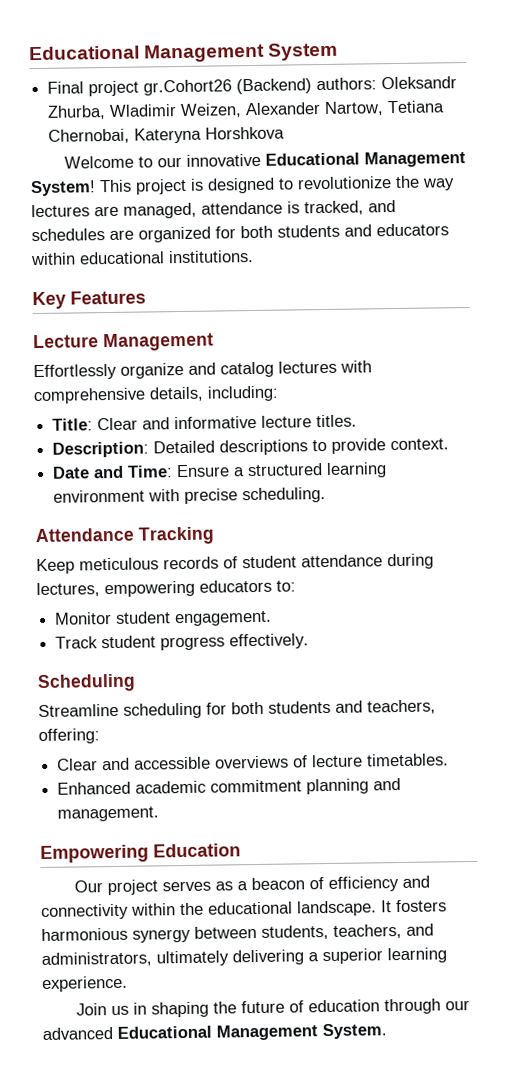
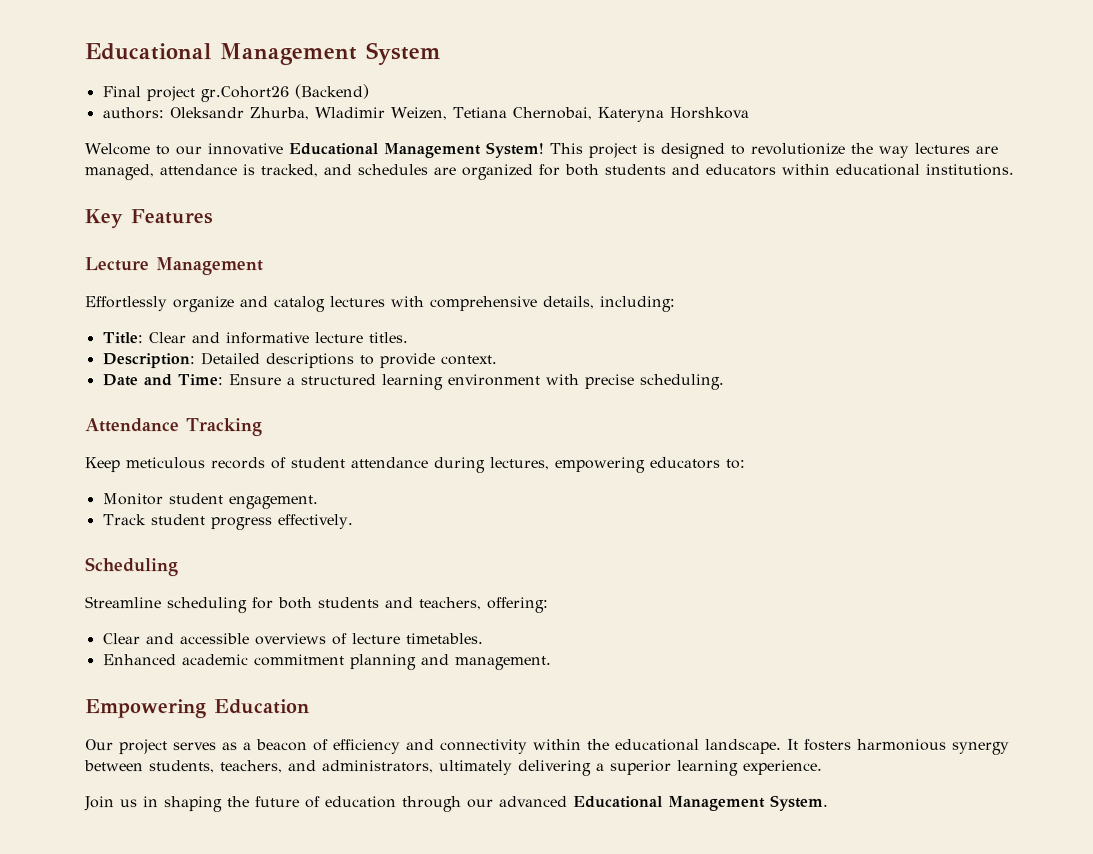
(313, 86) none -> (369, 92) //
[245,101,385,116] Alexander Nartow, -> (447, 114) none

